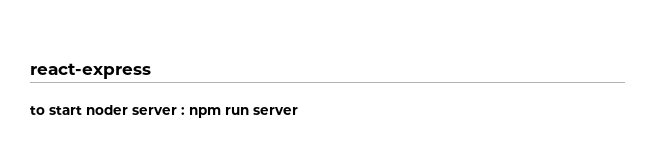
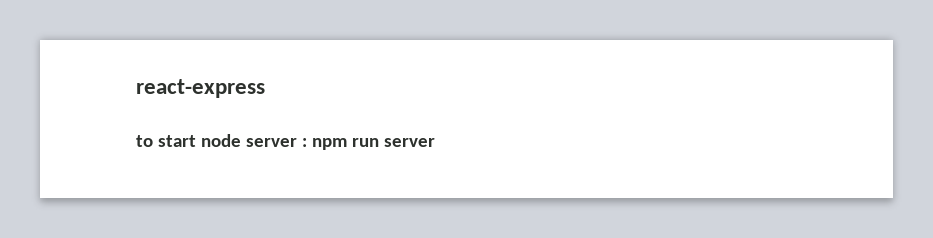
[86,105,128,115] noder -> [200,134,241,147] node

